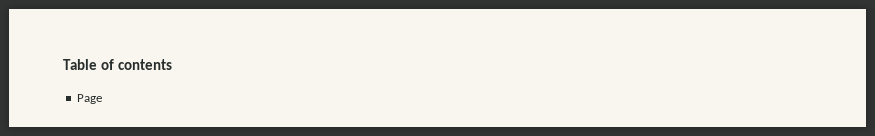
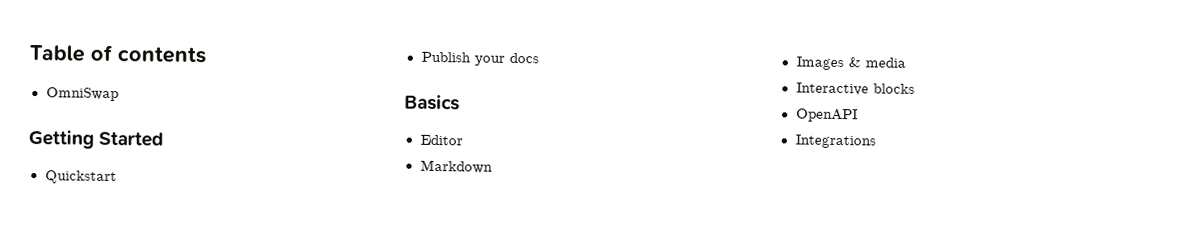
[76,94,102,104] Page -> [45,87,119,102] [28,129,165,149] [44,170,117,185] [420,51,539,66] [404,94,460,111] [419,134,463,146] [419,159,493,174] [795,56,906,71] [795,82,915,96] [795,108,858,123] [794,134,876,149] OmniSwap // Getting Started // Quickstart // Publish your docs // Basics // Editor // Markdown // Images & media // Interactive blocks // OpenAPI // Integrations

